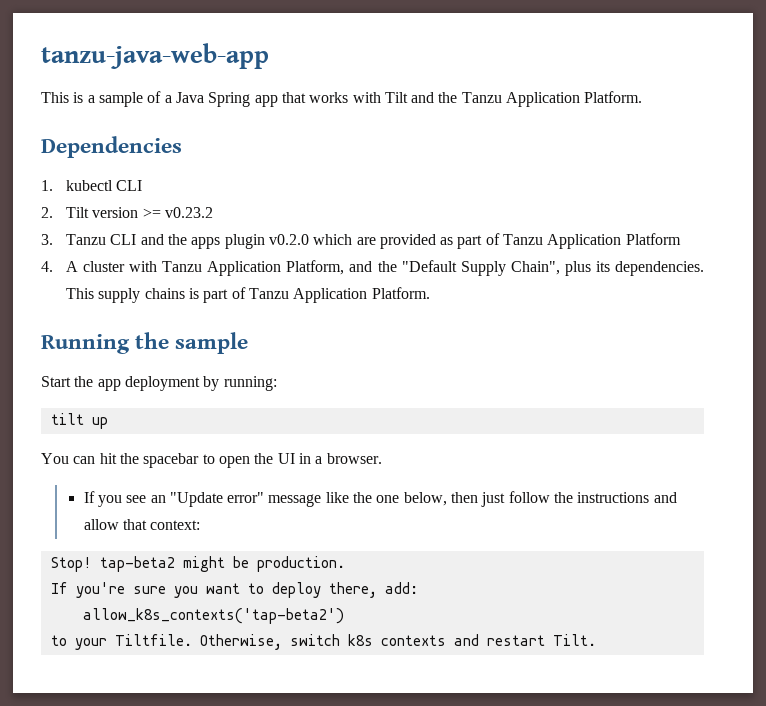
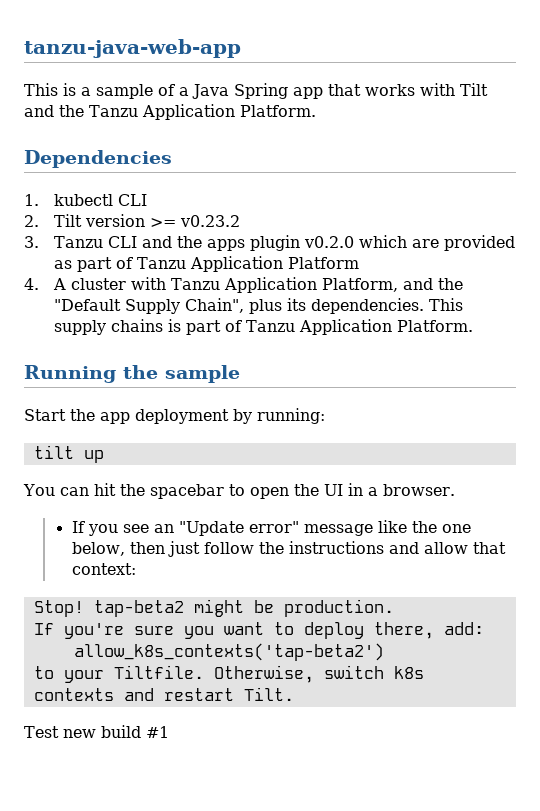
(596, 640) none -> [24,725,169,738] // Test new build #1

